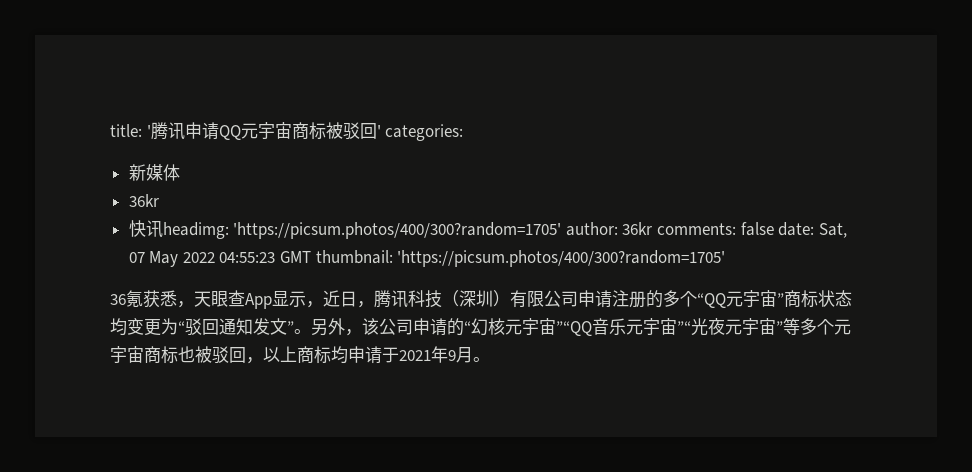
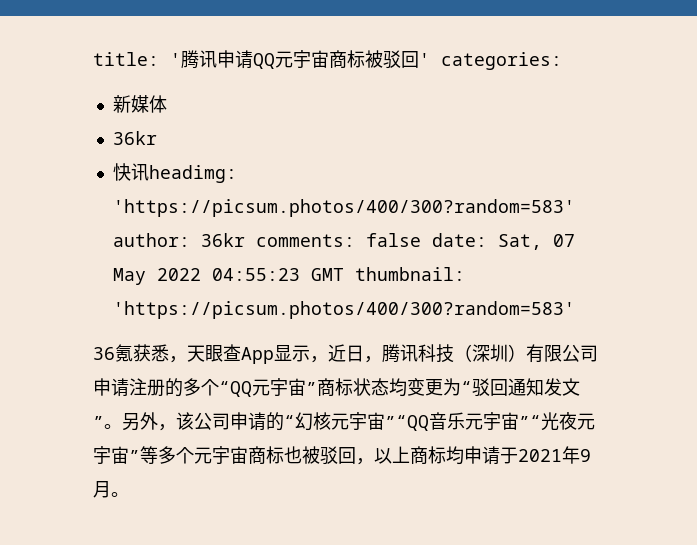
[233,222,562,239] 'https://picsum.photos/400/300?random=1705' -> [112,199,575,217] 'https://picsum.photos/400/300?random=583'
[397,250,726,267] 'https://picsum.photos/400/300?random=1705' -> [112,301,575,319] 'https://picsum.photos/400/300?random=583'

